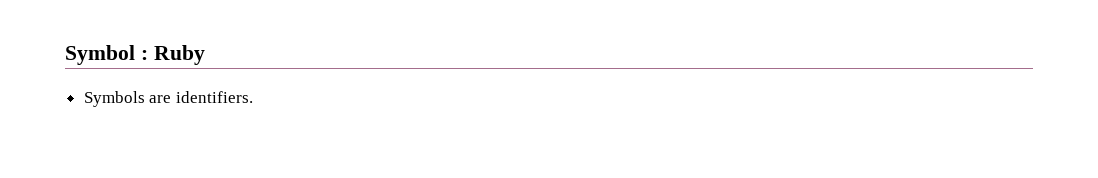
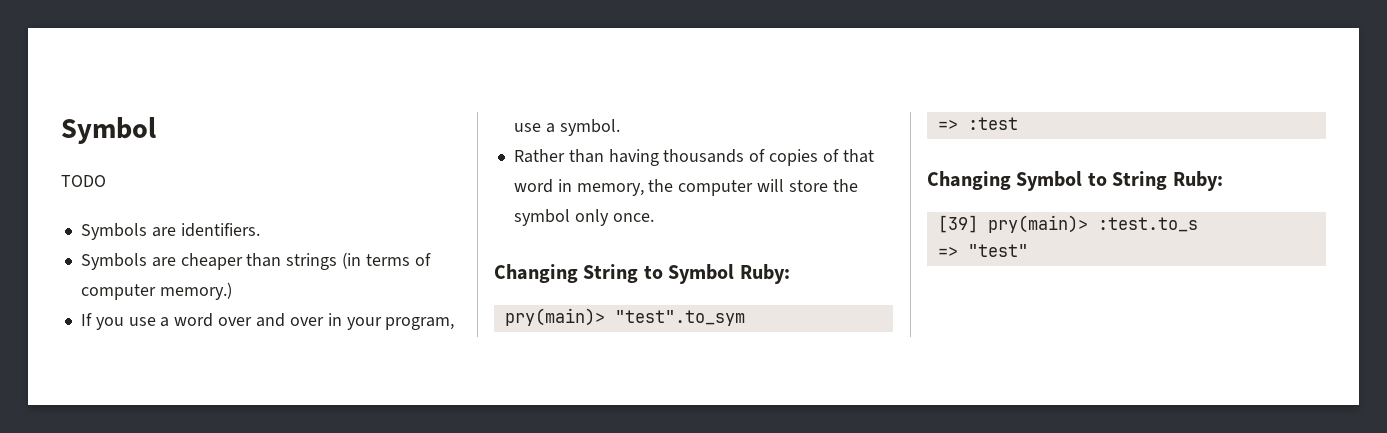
[65,45,205,65] Symbol : Ruby -> [61,117,156,144] [61,175,106,187] Symbol // TODO
(253, 97) none -> [80,252,431,270] [80,282,232,300] [80,313,455,330] [513,119,620,136] [513,149,874,166] [513,179,858,196] [513,209,654,226] [494,264,790,284] [504,308,745,326] [937,117,1018,130] [927,171,1223,191] [937,215,1198,233] [937,244,1028,257] // Symbols are cheaper than strings (in terms of computer memory.) // If you use a word over and over in your program, use a symbol. // Rather than having thousands of copies of that word in memory, the computer will store the symbol only once. // Changing String to Symbol Ruby: // pry(main)> "test".to_sym // => :test // Changing Symbol to String Ruby: // [39] pry(main)> :test.to_s // => "test"

